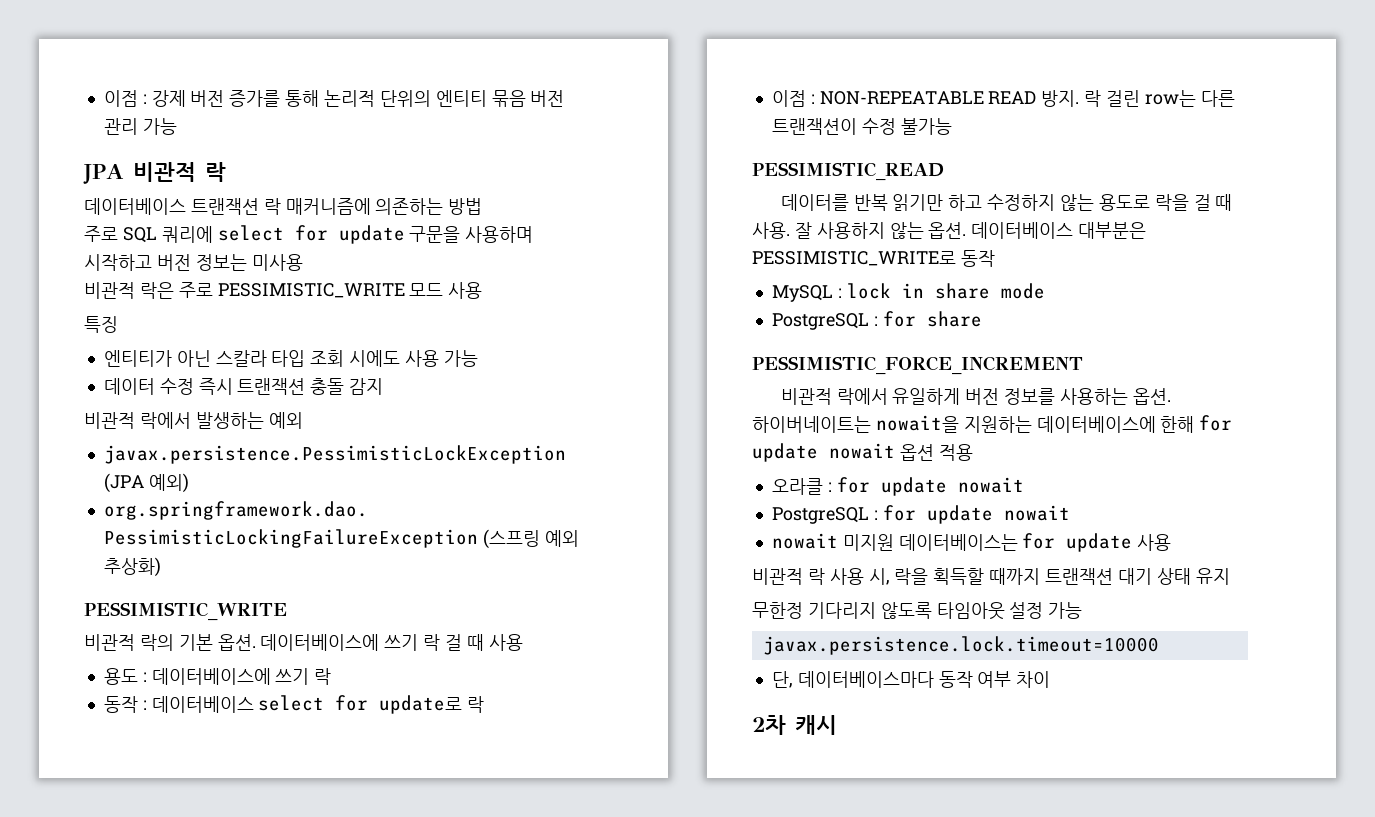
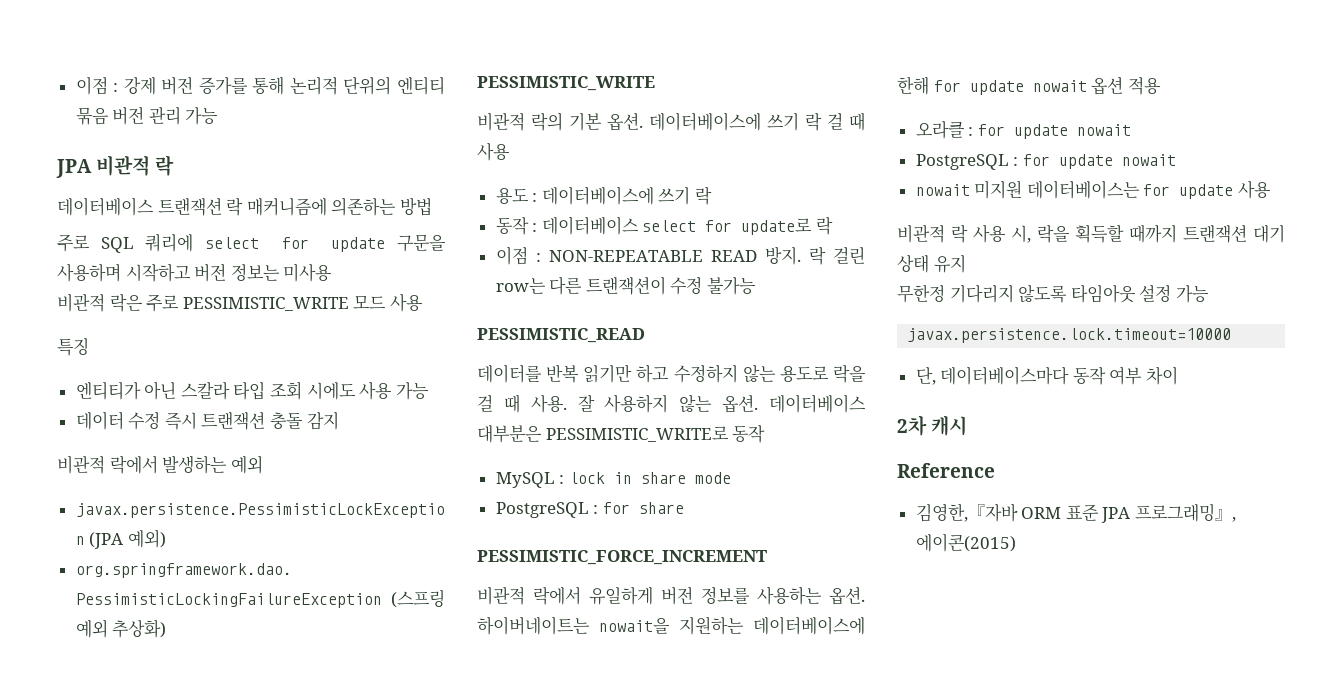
(837, 725) none -> [897,463,995,478] [915,503,1237,523] [915,533,1016,552] // Reference // 김영한,『자바 ORM 표준 JPA 프로그래밍』, 에이콘(2015)

